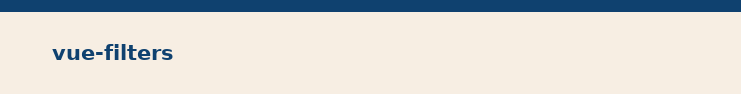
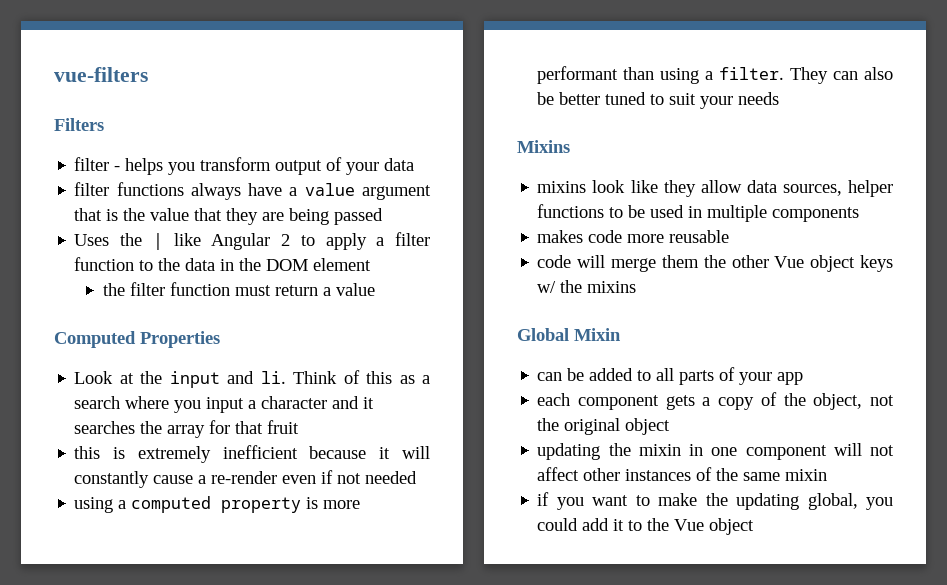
(174, 52) none -> [54,118,104,131] [74,157,415,175] [74,182,431,200] [74,208,384,225] [74,232,430,250] [74,257,372,271] [102,282,375,296] [54,331,220,348] [74,370,430,388] [74,396,375,413] [74,420,300,438] [74,445,430,463] [74,470,418,488] [74,496,361,513] [537,66,893,84] [537,92,780,109] [517,140,570,153] [537,180,893,197] [537,204,860,222] [537,230,730,243] [537,255,893,272] [537,280,637,293] [517,328,621,341] [537,367,804,385] [537,392,894,410] [537,418,671,435] [537,443,894,460] [537,467,828,481] [537,492,893,510] [537,518,755,535] // Filters // filter - helps you transform output of your data // filter functions always have a value argument that is the value that they are being passed // Uses the | like Angular 2 to apply a filter function to the data in the DOM element // the filter function must return a value // Computed Properties // Look at the input and li. Think of this as a search where you input a character and it searches the array for that fruit // this is extremely inefficient because it will constantly cause a re-render even if not needed // using a computed property is more performant than using a filter. They can also be better tuned to suit your needs // Mixins // mixins look like they allow data sources, helper functions to be used in multiple components // makes code more reusable // code will merge them the other Vue object keys w/ the mixins // Global Mixin // can be added to all parts of your app // each component gets a copy of the object, not the original object // updating the mixin in one component will not affect other instances of the same mixin // if you want to make the updating global, you could add it to the Vue object

